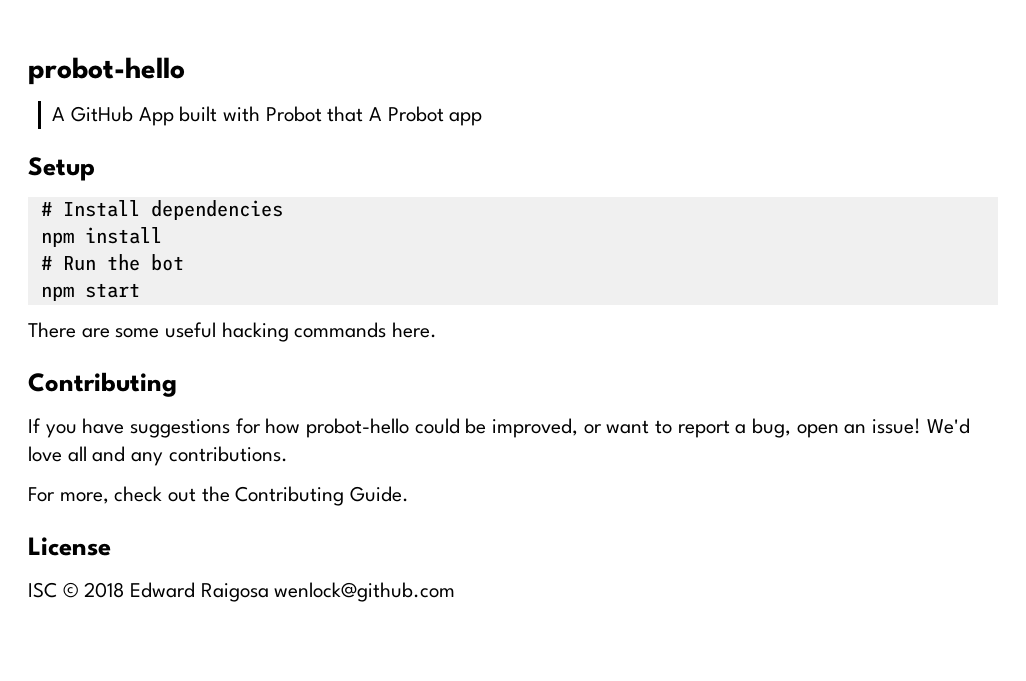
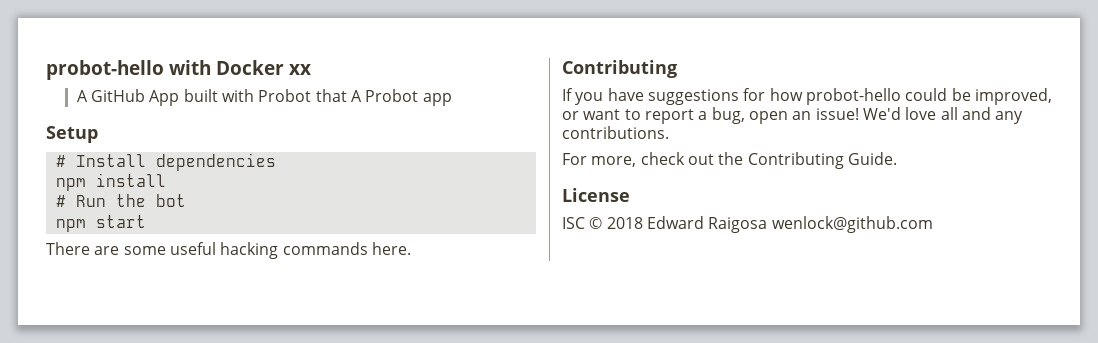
[28,57,185,85] probot-hello -> [46,60,311,80] probot-hello with Docker xx

